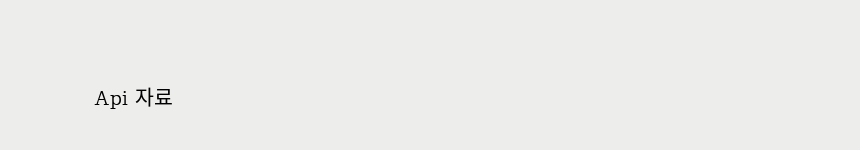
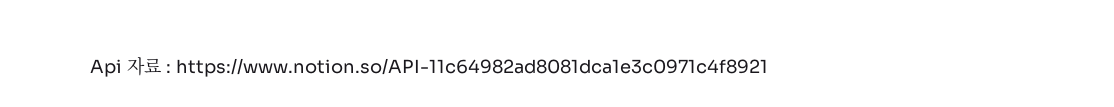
(173, 97) none -> [165,58,768,77] : https://www.notion.so/API-11c64982ad8081dca1e3c0971c4f8921

